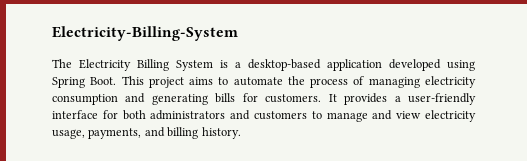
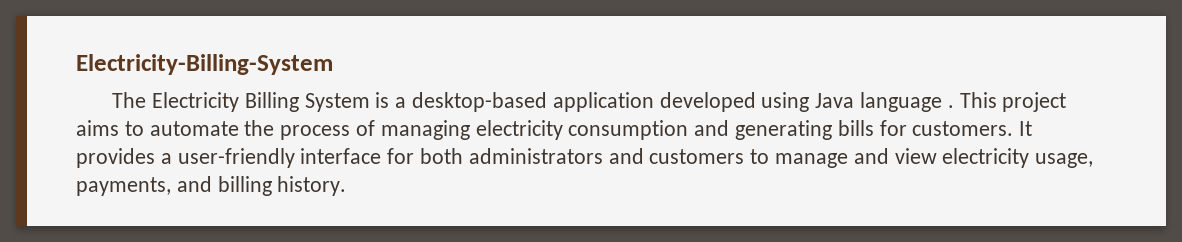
[52,77,117,88] Spring Boot. -> [815,92,954,112] Java language .

